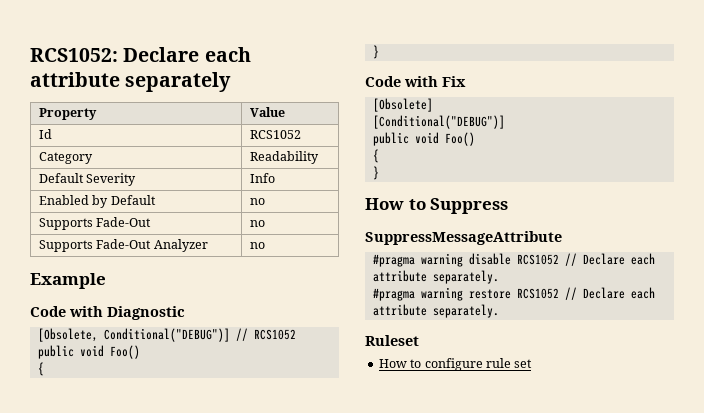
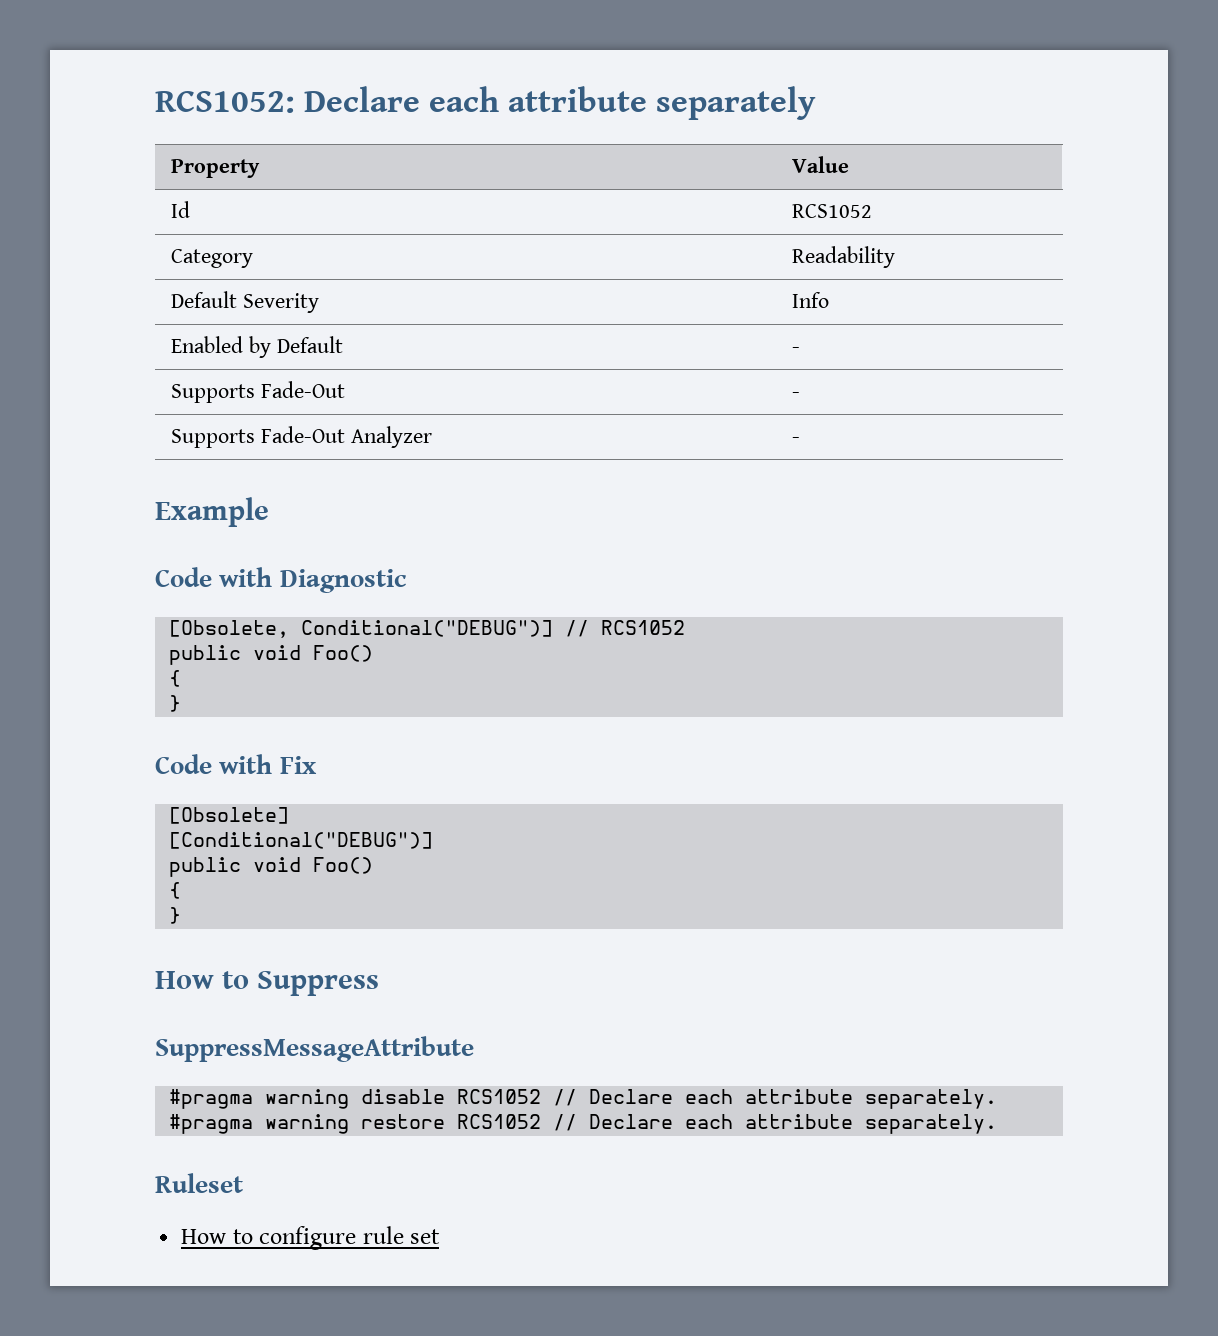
[249,198,265,205] no -> [792,347,801,353] -
[249,220,265,227] no -> [792,392,801,398] -
[249,242,265,249] no -> [792,437,801,443] -

